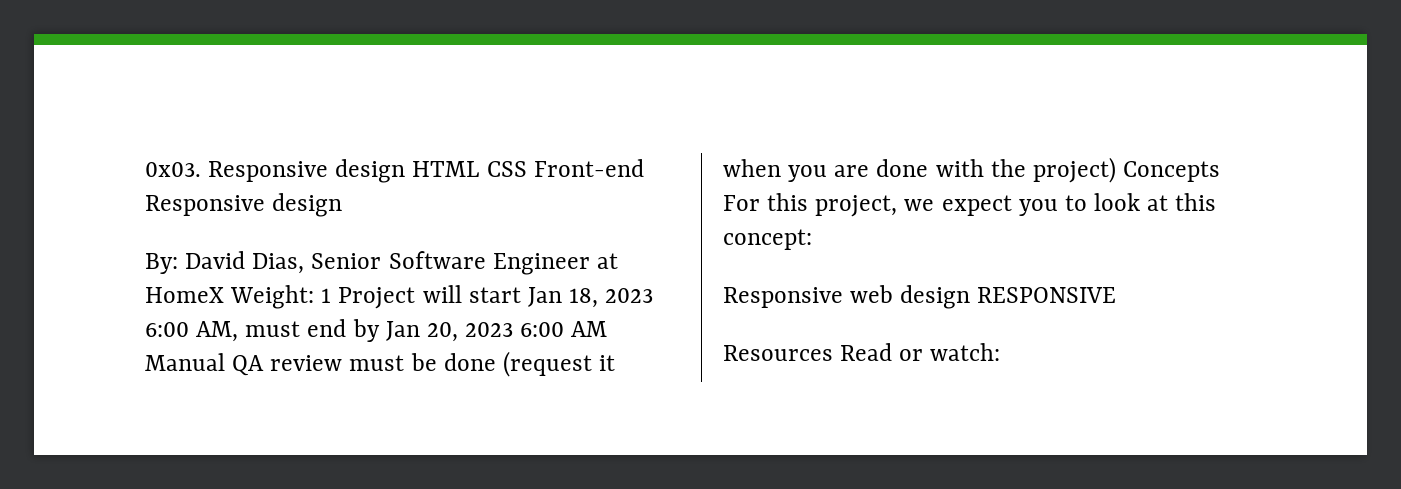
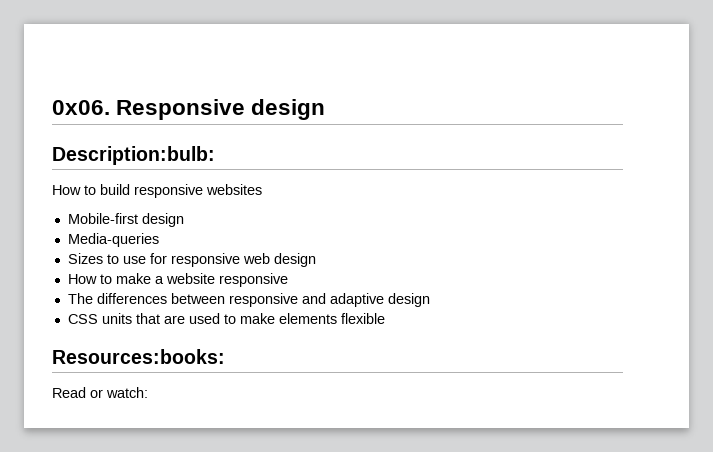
[145,159,644,183] [145,193,343,217] [145,251,618,275] [145,285,654,309] [145,319,608,342] [145,351,616,377] [723,157,1221,183] [723,193,1217,217] [723,229,812,250] [723,285,1117,309] [723,345,833,361] 0x03. Responsive design HTML CSS Front-end Responsive design // By: David Dias, Senior Software Engineer at HomeX Weight: 1 Project will start Jan 18, 2023 6:00 AM, must end by Jan 20, 2023 6:00 AM Manual QA review must be done (request it when you are done with the project) Concepts For this project, we expect you to look at this concept: // Responsive web design RESPONSIVE // Resources -> [52,99,326,120] [52,146,215,165] [52,184,262,198] [67,213,184,227] [67,233,159,247] [67,253,316,267] [67,273,288,287] [67,293,430,307] [67,313,385,324] [52,349,225,364] 0x06. Responsive design // Description:bulb: // How to build responsive websites // Mobile-first design // Media-queries // Sizes to use for responsive web design // How to make a website responsive // The differences between responsive and adaptive design // CSS units that are used to make elements flexible // Resources:books: //

